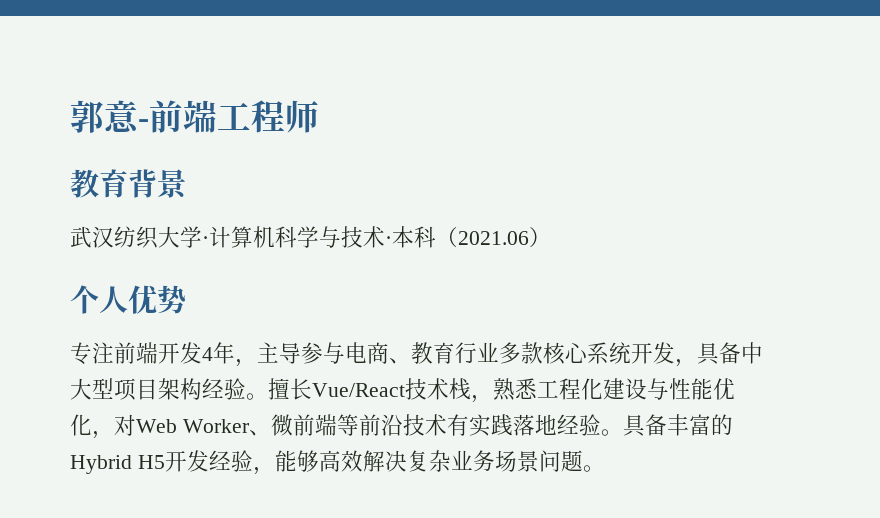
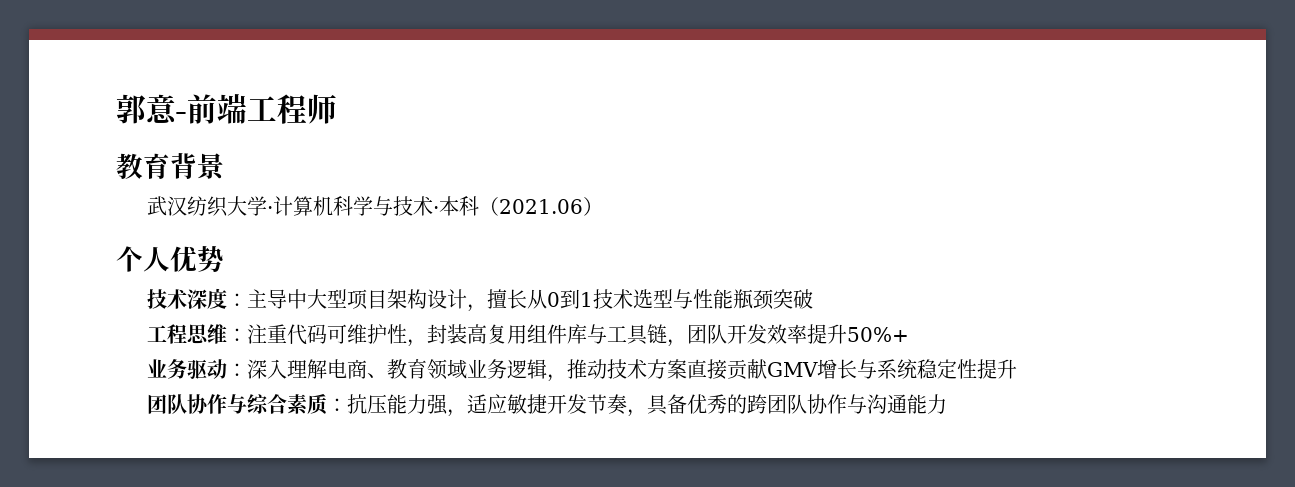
[70,342,763,367] [70,378,735,403] [70,414,733,439] [70,450,605,475] 专注前端开发4年，主导参与电商、教育行业多款核心系统开发，具备中大型项目架构经验。擅长Vue/React技术栈，熟悉工程化建设与性能优化，对Web Worker、微前端等前沿技术有实践落地经验。具备丰富的Hybrid H5开发经验，能够高效解决复杂业务场景问题。 -> [147,288,814,312] [147,324,910,347] [147,359,1018,382] [147,394,948,417] 技术深度：主导中大型项目架构设计，擅长从0到1技术选型与性能瓶颈突破 // 工程思维：注重代码可维护性，封装高复用组件库与工具链，团队开发效率提升50%+ // 业务驱动：深入理解电商、教育领域业务逻辑，推动技术方案直接贡献GMV增长与系统稳定性提升 // 团队协作与综合素质：抗压能力强，适应敏捷开发节奏，具备优秀的跨团队协作与沟通能力

